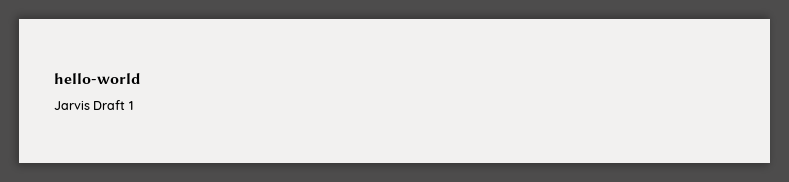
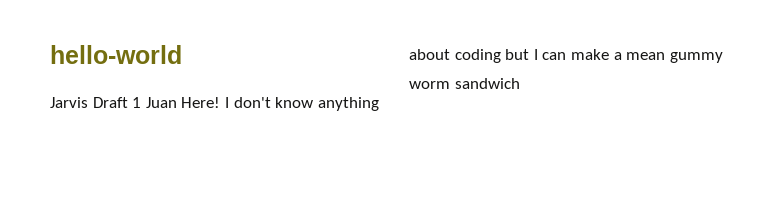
(133, 105) none -> [145,97,379,111] [409,49,723,63] [409,78,520,89] Juan Here! I don't know anything about coding but I can make a mean gummy worm sandwich

